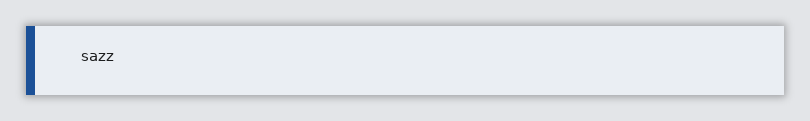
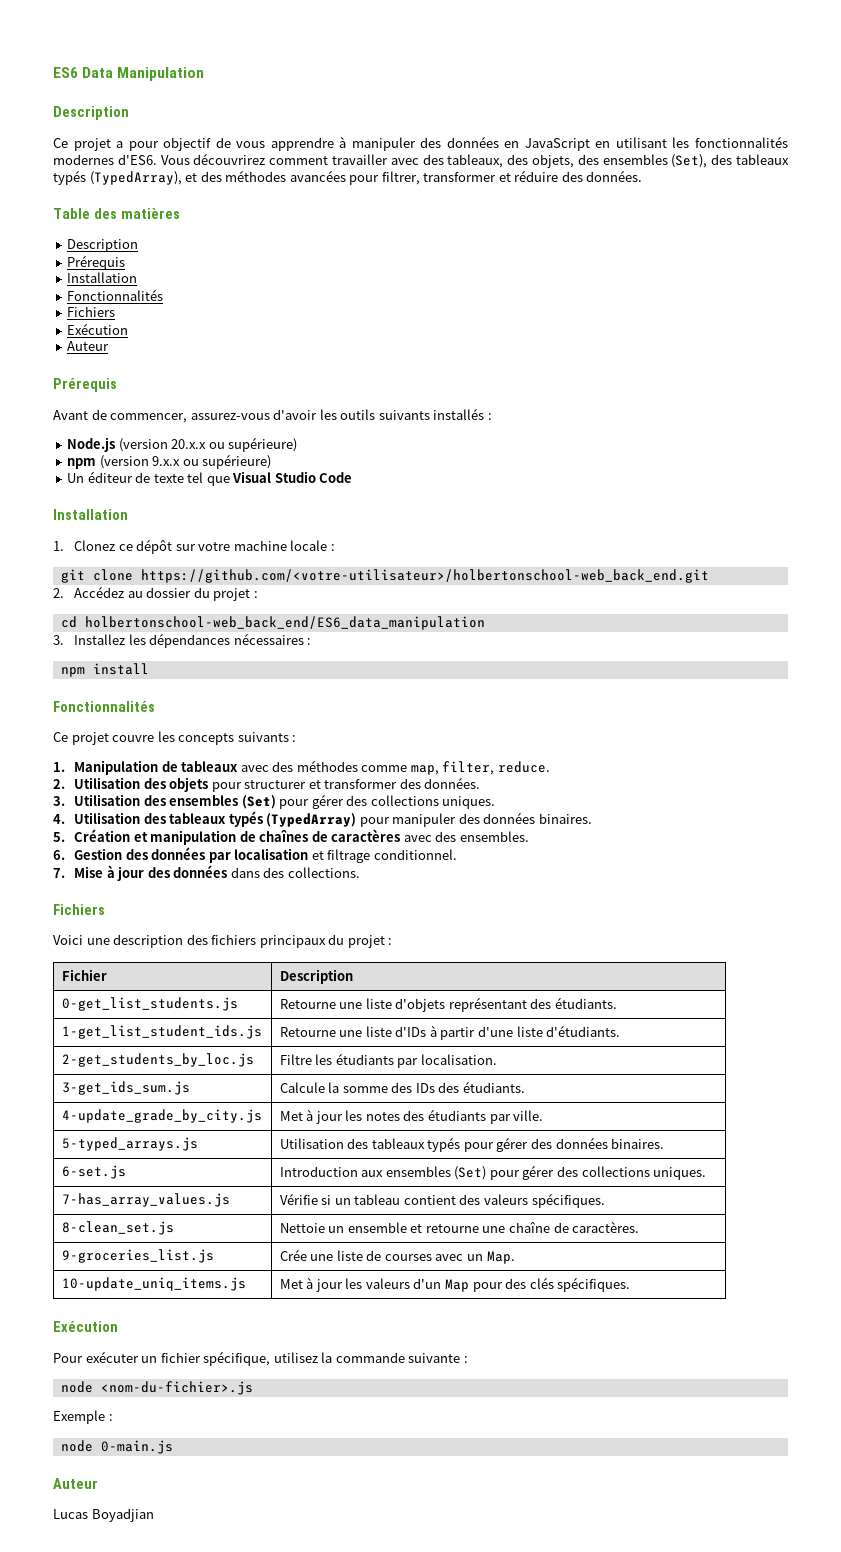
[81,53,114,61] sazz -> [53,67,205,81] [53,106,129,120] [53,136,788,151] [53,153,789,168] [53,170,643,185] [53,208,180,219] [67,239,139,252] [67,255,126,270] [67,272,138,283] [67,289,164,301] [67,306,116,317] [67,323,129,335] [67,341,110,351] [53,378,117,392] [53,408,492,423] [67,437,298,452] [67,454,272,469] [67,471,353,486] [53,509,128,520] [53,539,335,554] [60,569,709,583] [53,586,258,601] [60,616,485,630] [53,633,312,648] [60,663,149,677] [53,701,155,712] [53,731,297,745] [53,760,550,775] [53,777,481,792] [53,794,496,809] [53,811,592,827] [53,829,529,845] [53,847,457,863] [53,865,360,881] [53,904,105,915] [53,934,393,948] [61,969,107,981] [279,969,353,984] [61,997,238,1011] [279,997,617,1012] [61,1025,262,1039] [279,1025,621,1040] [61,1053,254,1067] [279,1053,497,1068] [61,1081,190,1095] [279,1081,525,1093] [61,1109,262,1123] [279,1109,544,1124] [61,1137,198,1151] [279,1137,665,1152] [61,1165,126,1179] [279,1165,707,1180] [61,1193,230,1207] [279,1193,605,1208] [61,1221,174,1235] [279,1221,640,1233] [61,1249,214,1263] [279,1249,515,1264] [61,1277,246,1291] [279,1277,631,1292] [53,1321,118,1332] [53,1351,468,1366] [60,1381,253,1395] [53,1410,113,1424] [60,1440,173,1454] [53,1478,98,1489] [53,1508,154,1522] ES6 Data Manipulation // Description // Ce projet a pour objectif de vous apprendre à manipuler des données en JavaScript en utilisant les fonctionnalités modernes d'ES6. Vous découvrirez comment travailler avec des tableaux, des objets, des ensembles (Set), des tableaux typés (TypedArray), et des méthodes avancées pour filtrer, transformer et réduire des données. // Table des matières // Description // Prérequis // Installation // Fonctionnalités // Fichiers // Exécution // Auteur // Prérequis // Avant de commencer, assurez-vous d'avoir les outils suivants installés : // Node.js (version 20.x.x ou supérieure) // npm (version 9.x.x ou supérieure) // Un éditeur de texte tel que Visual Studio Code // Installation // 1. Clonez ce dépôt sur votre machine locale : // git clone https://github.com/<votre-utilisateur>/holbertonschool-web_back_end.git // 2. Accédez au dossier du projet : // cd holbertonschool-web_back_end/ES6_data_manipulation // 3. Installez les dépendances nécessaires : // npm install // Fonctionnalités // Ce projet couvre les concepts suivants : // 1. Manipulation de tableaux avec des méthodes comme map, filter, reduce. // 2. Utilisation des objets pour structurer et transformer des données. // 3. Utilisation des ensembles (Set) pour gérer des collections uniques. // 4. Utilisation des tableaux typés (TypedArray) pour manipuler des données binaires. // 5. Création et manipulation de chaînes de caractères avec des ensembles. // 6. Gestion des données par localisation et filtrage conditionnel. // 7. Mise à jour des données dans des collections. // Fichiers // Voici une description des fichiers principaux du projet : // Fichier | Description // 0-get_list_students.js | Retourne une liste d'objets représentant des étudiants. // 1-get_list_student_ids.js | Retourne une liste d'IDs à partir d'une liste d'étudiants. // 2-get_students_by_loc.js | Filtre les étudiants par localisation. // 3-get_ids_sum.js | Calcule la somme des IDs des étudiants. // 4-update_grade_by_city.js | Met à jour les notes des étudiants par ville. // 5-typed_arrays.js | Utilisation des tableaux typés pour gérer des données binaires. // 6-set.js | Introduction aux ensembles (Set) pour gérer des collections uniques. // 7-has_array_values.js | Vérifie si un tableau contient des valeurs spécifiques. // 8-clean_set.js | Nettoie un ensemble et retourne une chaîne de caractères. // 9-groceries_list.js | Crée une liste de courses avec un Map. // 10-update_uniq_items.js | Met à jour les valeurs d'un Map pour des clés spécifiques. // Exécution // Pour exécuter un fichier spécifique, utilisez la commande suivante : // node <nom-du-fichier>.js // Exemple : // node 0-main.js // Auteur // Lucas Boyadjian

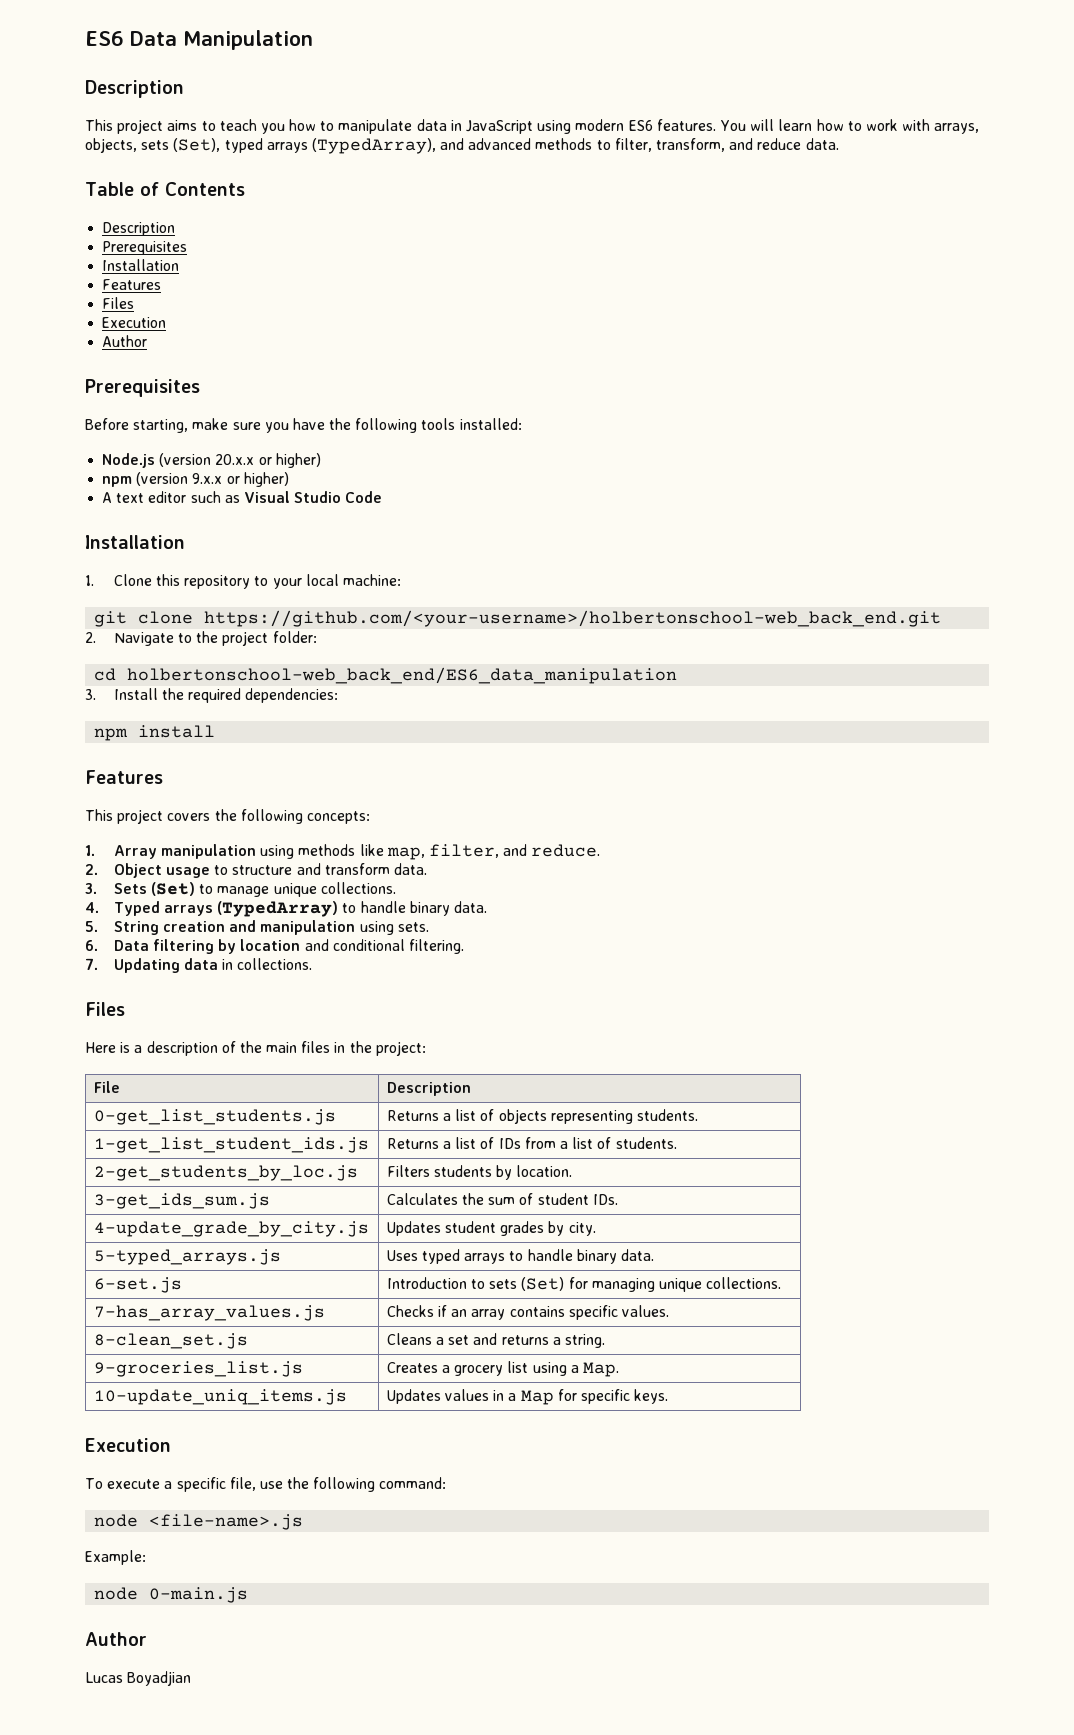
[53,136,788,151] [53,153,789,168] [53,170,643,185] Ce projet a pour objectif de vous apprendre à manipuler des données en JavaScript en utilisant les fonctionnalités modernes d'ES6. Vous découvrirez comment travailler avec des tableaux, des objets, des ensembles (Set), des tableaux typés (TypedArray), et des méthodes avancées pour filtrer, transformer et réduire des données. -> [85,119,980,134] [85,138,839,154] This project aims to teach you how to manipulate data in JavaScript using modern ES6 features. You will learn how to work with arrays, objects, sets (Set), typed arrays (TypedArray), and advanced methods to filter, transform, and reduce data.
[93,208,180,219] [67,239,139,252] [67,255,126,270] [67,272,138,283] [67,289,164,301] [67,306,116,317] [67,323,129,335] [67,341,110,351] [53,378,117,392] [53,408,492,423] des matières // Description // Prérequis // Installation // Fonctionnalités // Fichiers // Exécution // Auteur // Prérequis // Avant de commencer, assurez-vous d'avoir les outils suivants installés : -> [139,182,245,196] [102,222,176,236] [102,241,188,255] [102,259,180,271] [102,279,162,290] [102,297,135,309] [102,317,167,328] [102,335,148,347] [85,379,200,397] [85,418,522,433] of Contents // Description // Prerequisites // Installation // Features // Files // Execution // Author // Prerequisites // Before starting, make sure you have the following tools installed:
[208,437,298,452] ou supérieure) -> [258,453,321,468] or higher)
[182,454,272,469] [67,471,230,486] ou supérieure) // Un éditeur de texte tel que -> [226,472,289,487] [102,491,240,503] or higher) // A text editor such as
[74,539,335,554] Clonez ce dépôt sur votre machine locale : -> [113,574,401,589] Clone this repository to your local machine:
[140,569,709,583] [53,586,258,601] [60,616,485,630] [53,633,312,648] [60,663,149,677] [53,701,155,712] [53,731,297,745] [53,760,408,775] https://github.com/<votre-utilisateur>/holbertonschool-web_back_end.git // 2. Accédez au dossier du projet : // cd holbertonschool-web_back_end/ES6_data_manipulation // 3. Installez les dépendances nécessaires : // npm install // Fonctionnalités // Ce projet couvre les concepts suivants : // 1. Manipulation de tableaux avec des méthodes comme -> [204,610,942,627] [85,631,317,646] [94,667,678,684] [85,688,339,703] [94,725,216,741] [85,770,163,784] [85,809,370,824] [85,844,384,859] https://github.com/<your-username>/holbertonschool-web_back_end.git // 2. Navigate to the project folder: // cd holbertonschool-web_back_end/ES6_data_manipulation // 3. Install the required dependencies: // npm install // Features // This project covers the following concepts: // 1. Array manipulation using methods like
(495, 768) none -> [503,844,528,856] and
[74,777,481,792] [53,794,496,809] [53,811,592,827] [53,829,529,845] [53,847,457,863] [53,865,360,881] [53,904,105,915] [53,934,393,948] [61,969,107,981] [279,969,353,984] [61,997,238,1011] [279,997,617,1012] [61,1025,262,1039] [279,1025,621,1040] [61,1053,254,1067] [279,1053,497,1068] [61,1081,190,1095] [279,1081,525,1093] [61,1109,262,1123] [279,1109,544,1124] [61,1137,198,1151] [279,1137,665,1152] [61,1165,126,1179] [279,1165,707,1180] [61,1193,230,1207] [279,1193,605,1208] [61,1221,174,1235] [279,1221,640,1233] [61,1249,214,1263] [279,1249,515,1264] [61,1277,246,1291] [279,1277,631,1292] [53,1321,118,1332] [53,1351,468,1366] [60,1381,253,1395] [53,1410,113,1424] Utilisation des objets pour structurer et transformer des données. // 3. Utilisation des ensembles (Set) pour gérer des collections uniques. // 4. Utilisation des tableaux typés (TypedArray) pour manipuler des données binaires. // 5. Création et manipulation de chaînes de caractères avec des ensembles. // 6. Gestion des données par localisation et filtrage conditionnel. // 7. Mise à jour des données dans des collections. // Fichiers // Voici une description des fichiers principaux du projet : // Fichier | Description // 0-get_list_students.js | Retourne une liste d'objets représentant des étudiants. // 1-get_list_student_ids.js | Retourne une liste d'IDs à partir d'une liste d'étudiants. // 2-get_students_by_loc.js | Filtre les étudiants par localisation. // 3-get_ids_sum.js | Calcule la somme des IDs des étudiants. // 4-update_grade_by_city.js | Met à jour les notes des étudiants par ville. // 5-typed_arrays.js | Utilisation des tableaux typés pour gérer des données binaires. // 6-set.js | Introduction aux ensembles (Set) pour gérer des collections uniques. // 7-has_array_values.js | Vérifie si un tableau contient des valeurs spécifiques. // 8-clean_set.js | Nettoie un ensemble et retourne une chaîne de caractères. // 9-groceries_list.js | Crée une liste de courses avec un Map. // 10-update_uniq_items.js | Met à jour les valeurs d'un Map pour des clés spécifiques. // Exécution // Pour exécuter un fichier spécifique, utilisez la commande suivante : // node <nom-du-fichier>.js // Exemple : -> [113,863,427,878] [85,882,396,897] [85,901,487,917] [85,920,429,935] [85,939,464,954] [85,958,313,973] [85,1002,125,1016] [85,1041,426,1056] [93,1081,120,1093] [386,1082,471,1096] [93,1109,336,1125] [386,1109,699,1124] [93,1137,369,1153] [386,1137,677,1149] [93,1165,358,1181] [386,1165,573,1180] [93,1193,270,1209] [386,1193,618,1205] [93,1221,369,1237] [386,1221,596,1236] [93,1249,281,1265] [386,1249,655,1264] [93,1277,182,1293] [386,1277,782,1292] [93,1305,325,1321] [386,1305,670,1320] [93,1333,248,1349] [386,1333,606,1348] [93,1361,303,1377] [386,1361,620,1377] [93,1389,347,1405] [386,1389,669,1405] [85,1438,171,1452] [85,1477,447,1492] [94,1514,304,1530] [85,1550,146,1565] Object usage to structure and transform data. // 3. Sets (Set) to manage unique collections. // 4. Typed arrays (TypedArray) to handle binary data. // 5. String creation and manipulation using sets. // 6. Data filtering by location and conditional filtering. // 7. Updating data in collections. // Files // Here is a description of the main files in the project: // File | Description // 0-get_list_students.js | Returns a list of objects representing students. // 1-get_list_student_ids.js | Returns a list of IDs from a list of students. // 2-get_students_by_loc.js | Filters students by location. // 3-get_ids_sum.js | Calculates the sum of student IDs. // 4-update_grade_by_city.js | Updates student grades by city. // 5-typed_arrays.js | Uses typed arrays to handle binary data. // 6-set.js | Introduction to sets (Set) for managing unique collections. // 7-has_array_values.js | Checks if an array contains specific values. // 8-clean_set.js | Cleans a set and returns a string. // 9-groceries_list.js | Creates a grocery list using a Map. // 10-update_uniq_items.js | Updates values in a Map for specific keys. // Execution // To execute a specific file, use the following command: // node <file-name>.js // Example:
[53,1478,98,1489] Auteur -> [85,1632,147,1646] Author

